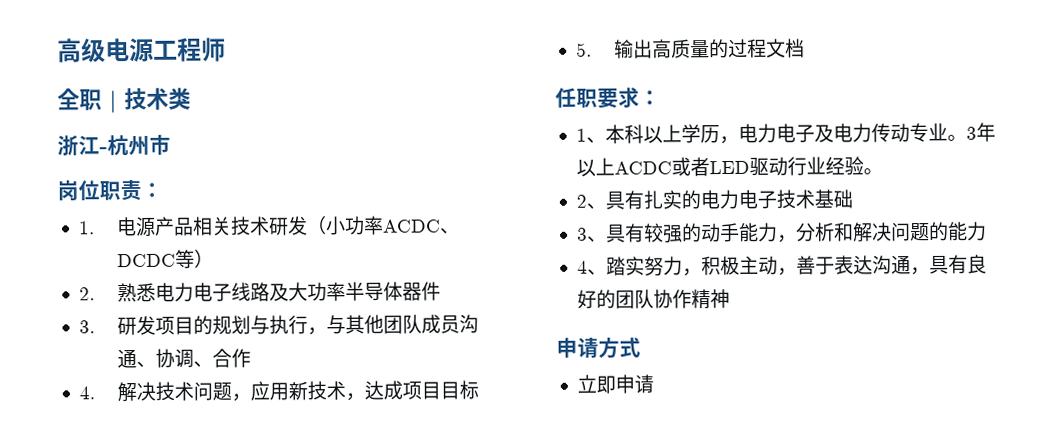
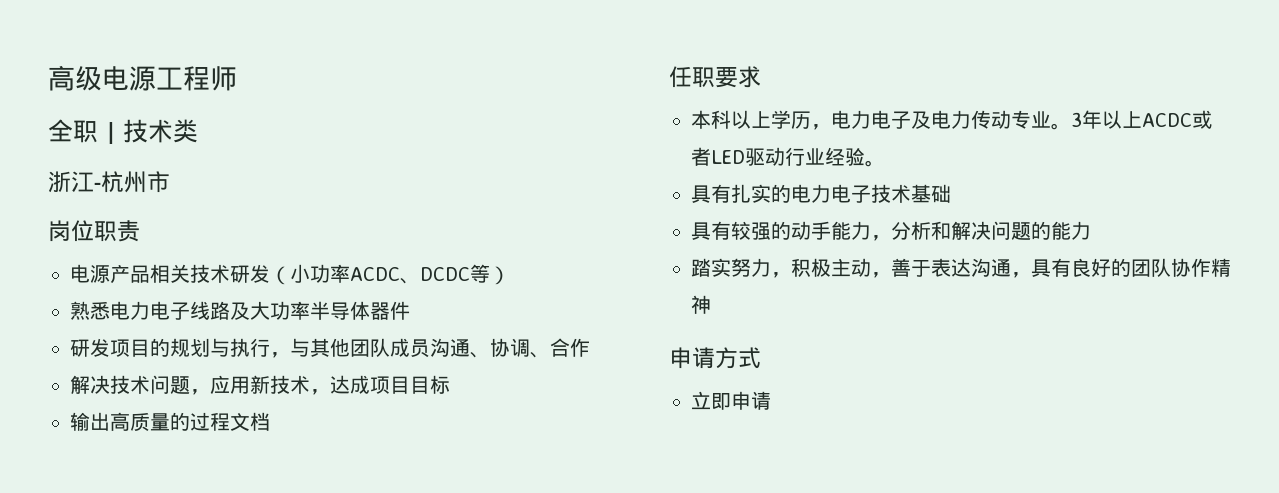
[141,182,163,198] [77,221,95,235] ： // 1. -> (140, 231) //
[78,287,95,301] 2. -> (510, 275) none
[78,320,95,334] 3. -> (410, 310) none
[78,386,95,400] 4. -> (590, 347) none
[575,42,592,57] 5. -> (450, 384) none
[639,90,661,106] [575,128,606,143] ： // 1、 -> (761, 77) //
[575,194,606,209] 2、 -> (885, 163) none
[576,227,607,242] 3、 -> (951, 193) none
[576,260,607,275] 4、 -> (1091, 230) none

